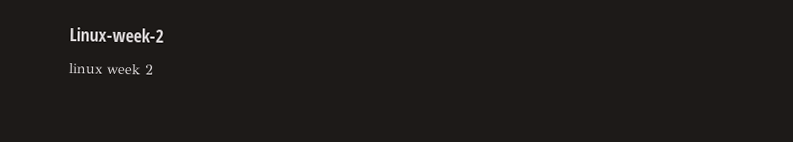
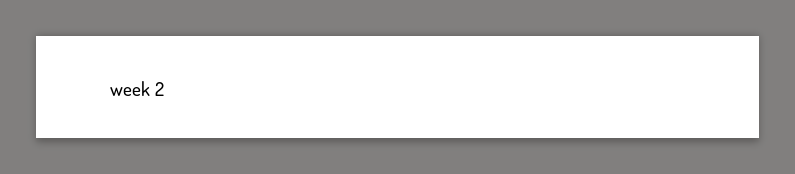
[69,27,164,43] [68,63,104,74] Linux-week-2 // linux -> (110, 88) none

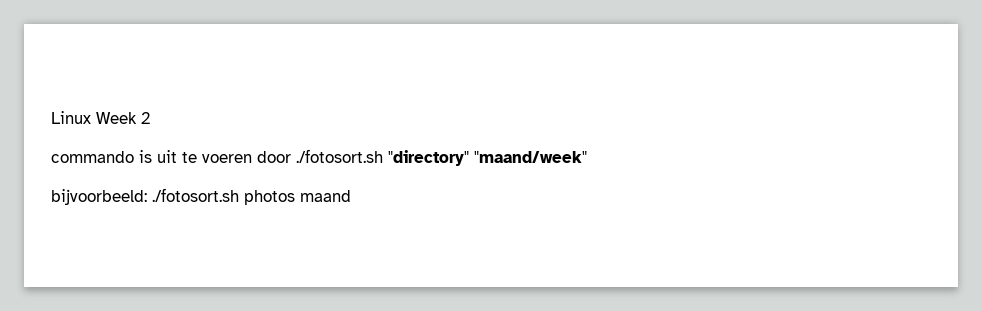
[110,81,150,96] week -> [51,111,137,124] Linux Week
(165, 89) none -> [51,149,587,166] [51,188,351,205] // commando is uit te voeren door ./fotosort.sh "directory" "maand/week" // bijvoorbeeld: ./fotosort.sh photos maand

